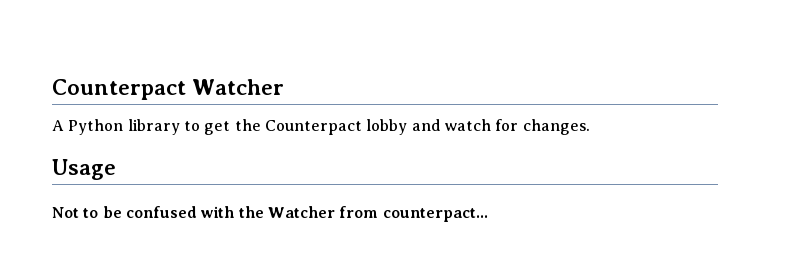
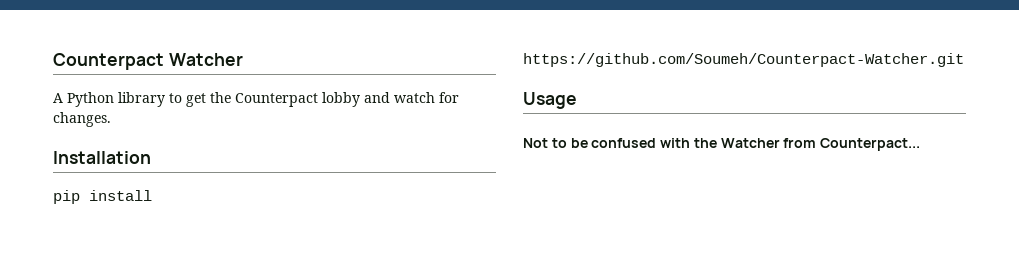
(590, 127) none -> [53,151,151,164] [53,190,152,204] [523,53,964,67] // Installation // pip install https://github.com/Soumeh/Counterpact-Watcher.git
[382,208,488,222] counterpact... -> [820,138,921,151] Counterpact...

